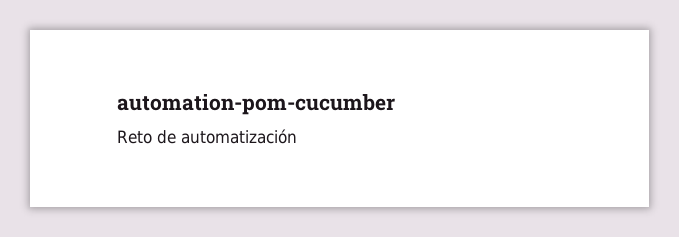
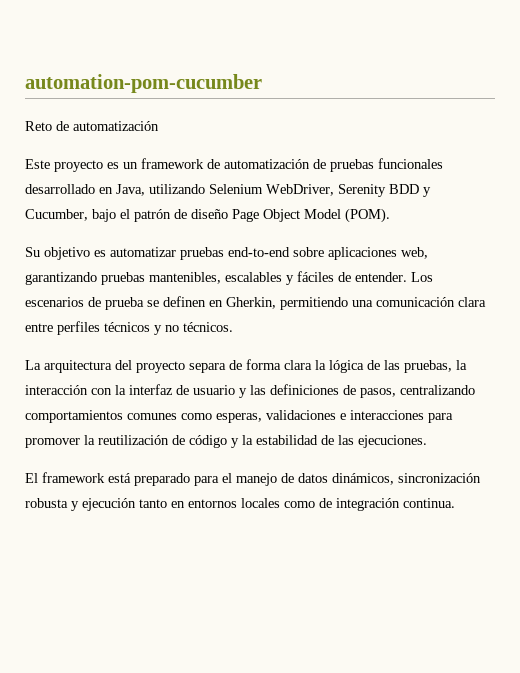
(297, 136) none -> [25,158,443,172] [25,184,431,197] [25,208,390,223] [25,247,428,260] [25,271,433,285] [25,296,486,310] [25,321,233,335] [25,359,467,373] [25,384,475,398] [25,410,453,423] [25,435,427,448] [25,472,481,486] [25,498,455,511] // Este proyecto es un framework de automatización de pruebas funcionales desarrollado en Java, utilizando Selenium WebDriver, Serenity BDD y Cucumber, bajo el patrón de diseño Page Object Model (POM). // Su objetivo es automatizar pruebas end-to-end sobre aplicaciones web, garantizando pruebas mantenibles, escalables y fáciles de entender. Los escenarios de prueba se definen en Gherkin, permitiendo una comunicación clara entre perfiles técnicos y no técnicos. // La arquitectura del proyecto separa de forma clara la lógica de las pruebas, la interacción con la interfaz de usuario y las definiciones de pasos, centralizando comportamientos comunes como esperas, validaciones e interacciones para promover la reutilización de código y la estabilidad de las ejecuciones. // El framework está preparado para el manejo de datos dinámicos, sincronización robusta y ejecución tanto en entornos locales como de integración continua.

